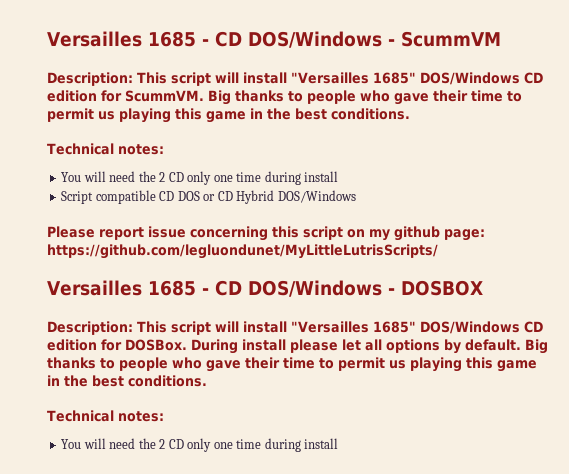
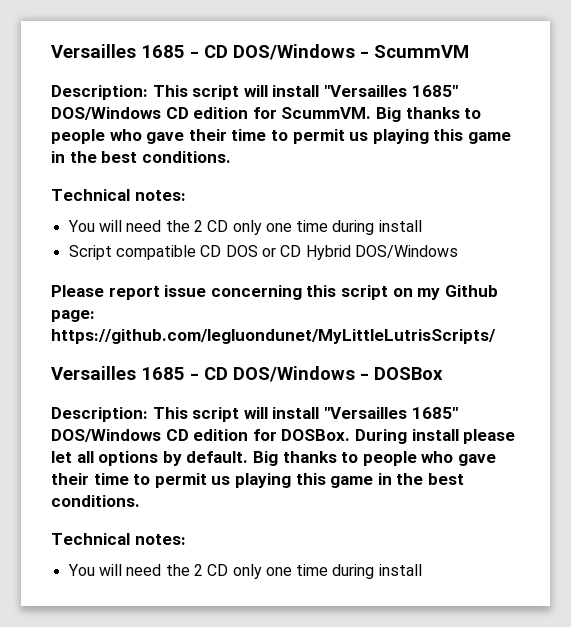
[394,226,440,241] github -> [444,285,498,297] Github
[400,280,483,296] DOSBOX -> [374,367,443,380] DOSBox

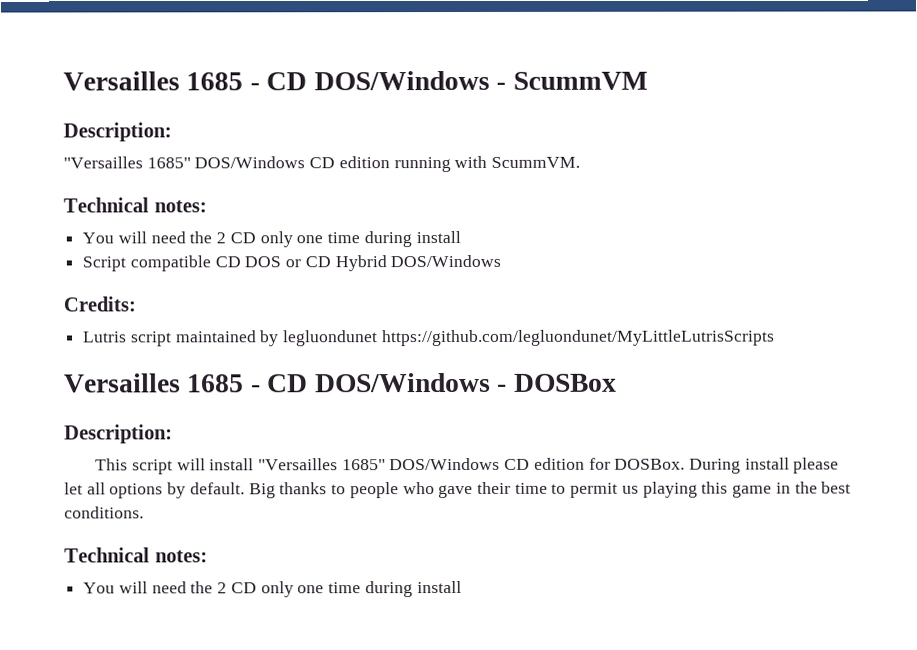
[152,85,458,100] [51,107,277,120] This script will install "Versailles 1685" DOS/Windows CD edition for -> [63,155,488,173] // "Versailles 1685" DOS/Windows CD edition running with
[375,107,482,122] [51,129,511,144] [51,151,231,163] Big thanks to people who gave their time to permit us playing this game in the best conditions. -> (581, 162) none
[51,285,498,300] [51,310,95,322] [51,329,496,344] Please report issue concerning this script on my Github page: https://github.com/legluondunet/MyLittleLutrisScripts/ -> [63,296,136,312] [83,329,775,347] Credits: // Lutris script maintained by legluondunet https://github.com/legluondunet/MyLittleLutrisScripts
(148, 414) none -> (173, 434) //

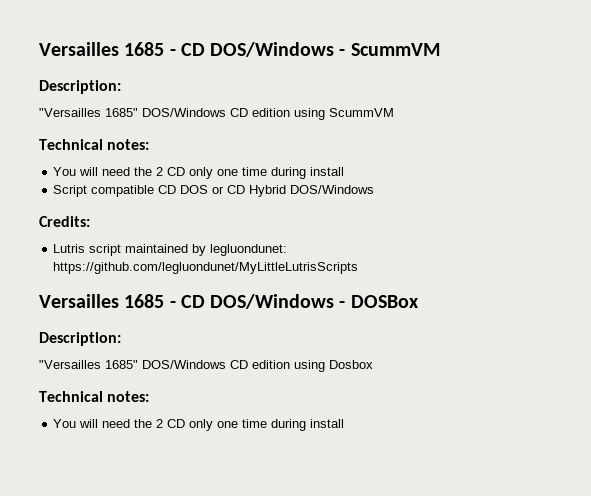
[393,155,581,173] running with ScummVM. -> [294,108,394,120] using ScummVM
[283,330,379,347] legluondunet -> [210,244,288,256] legluondunet:
[95,457,840,475] [64,481,852,499] [64,506,144,519] This script will install "Versailles 1685" DOS/Windows CD edition for DOSBox. During install please let all options by default. Big thanks to people who gave their time to permit us playing this game in the best conditions. -> [39,360,373,372] "Versailles 1685" DOS/Windows CD edition using Dosbox

